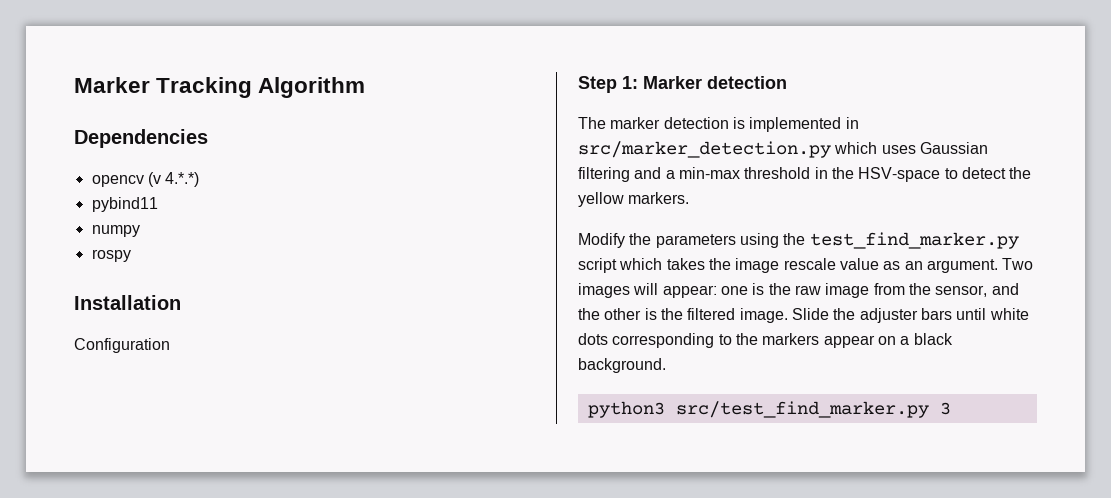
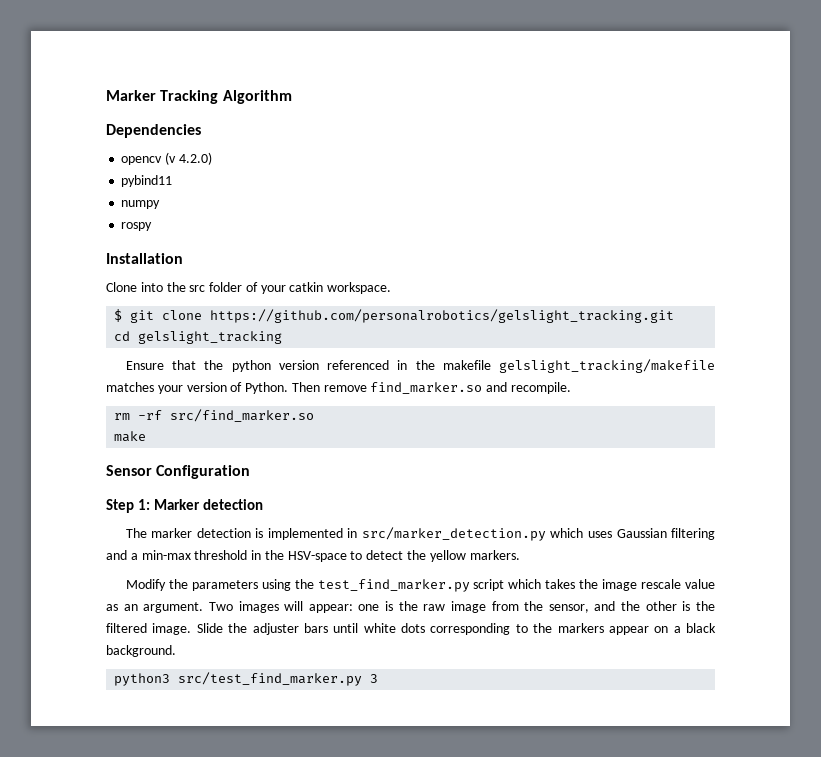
[165,172,200,187] 4.*.*) -> [178,152,212,165] 4.2.0)
(181, 302) none -> [106,282,392,294] [114,309,675,323] [114,331,283,344] [125,359,715,373] [106,382,572,394] [114,409,315,422] [114,431,147,442] [106,465,152,476] Clone into the src folder of your catkin workspace. // $ git clone https://github.com/personalrobotics/gelslight_tracking.git // cd gelslight_tracking // Ensure that the python version referenced in the makefile gelslight_tracking/makefile matches your version of Python. Then remove find_marker.so and recompile. // rm -rf src/find_marker.so // make // Sensor

